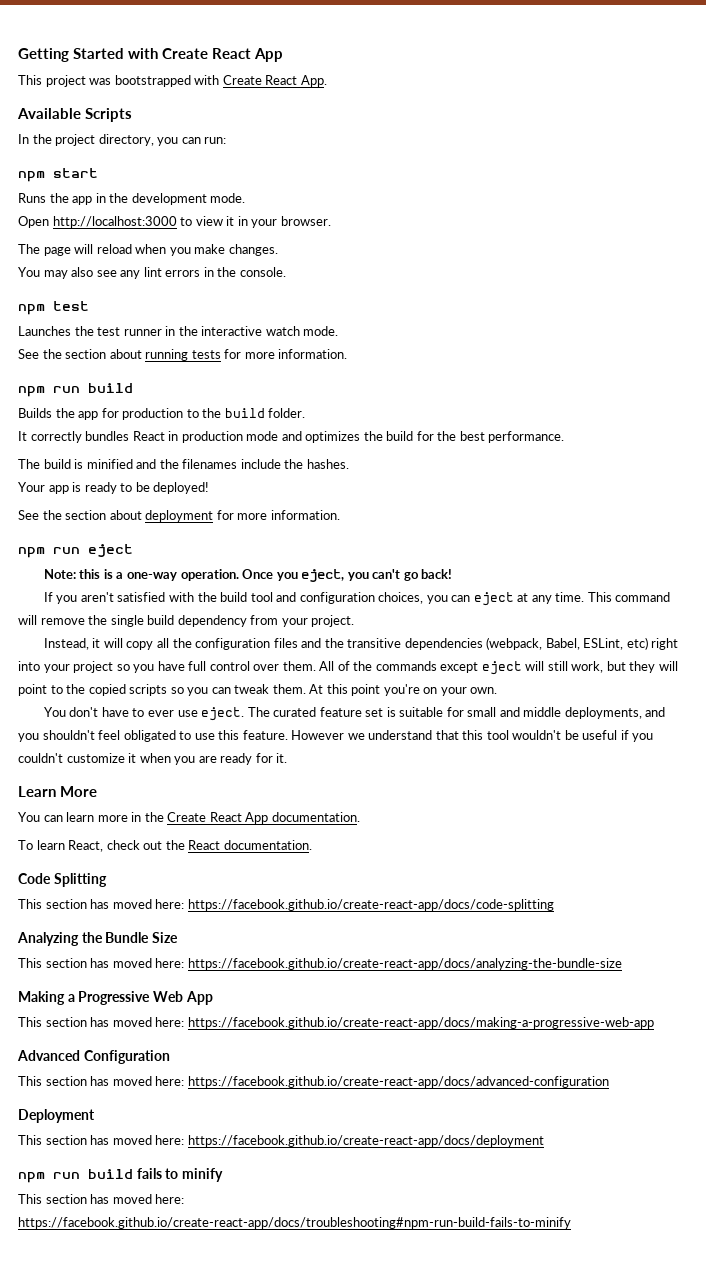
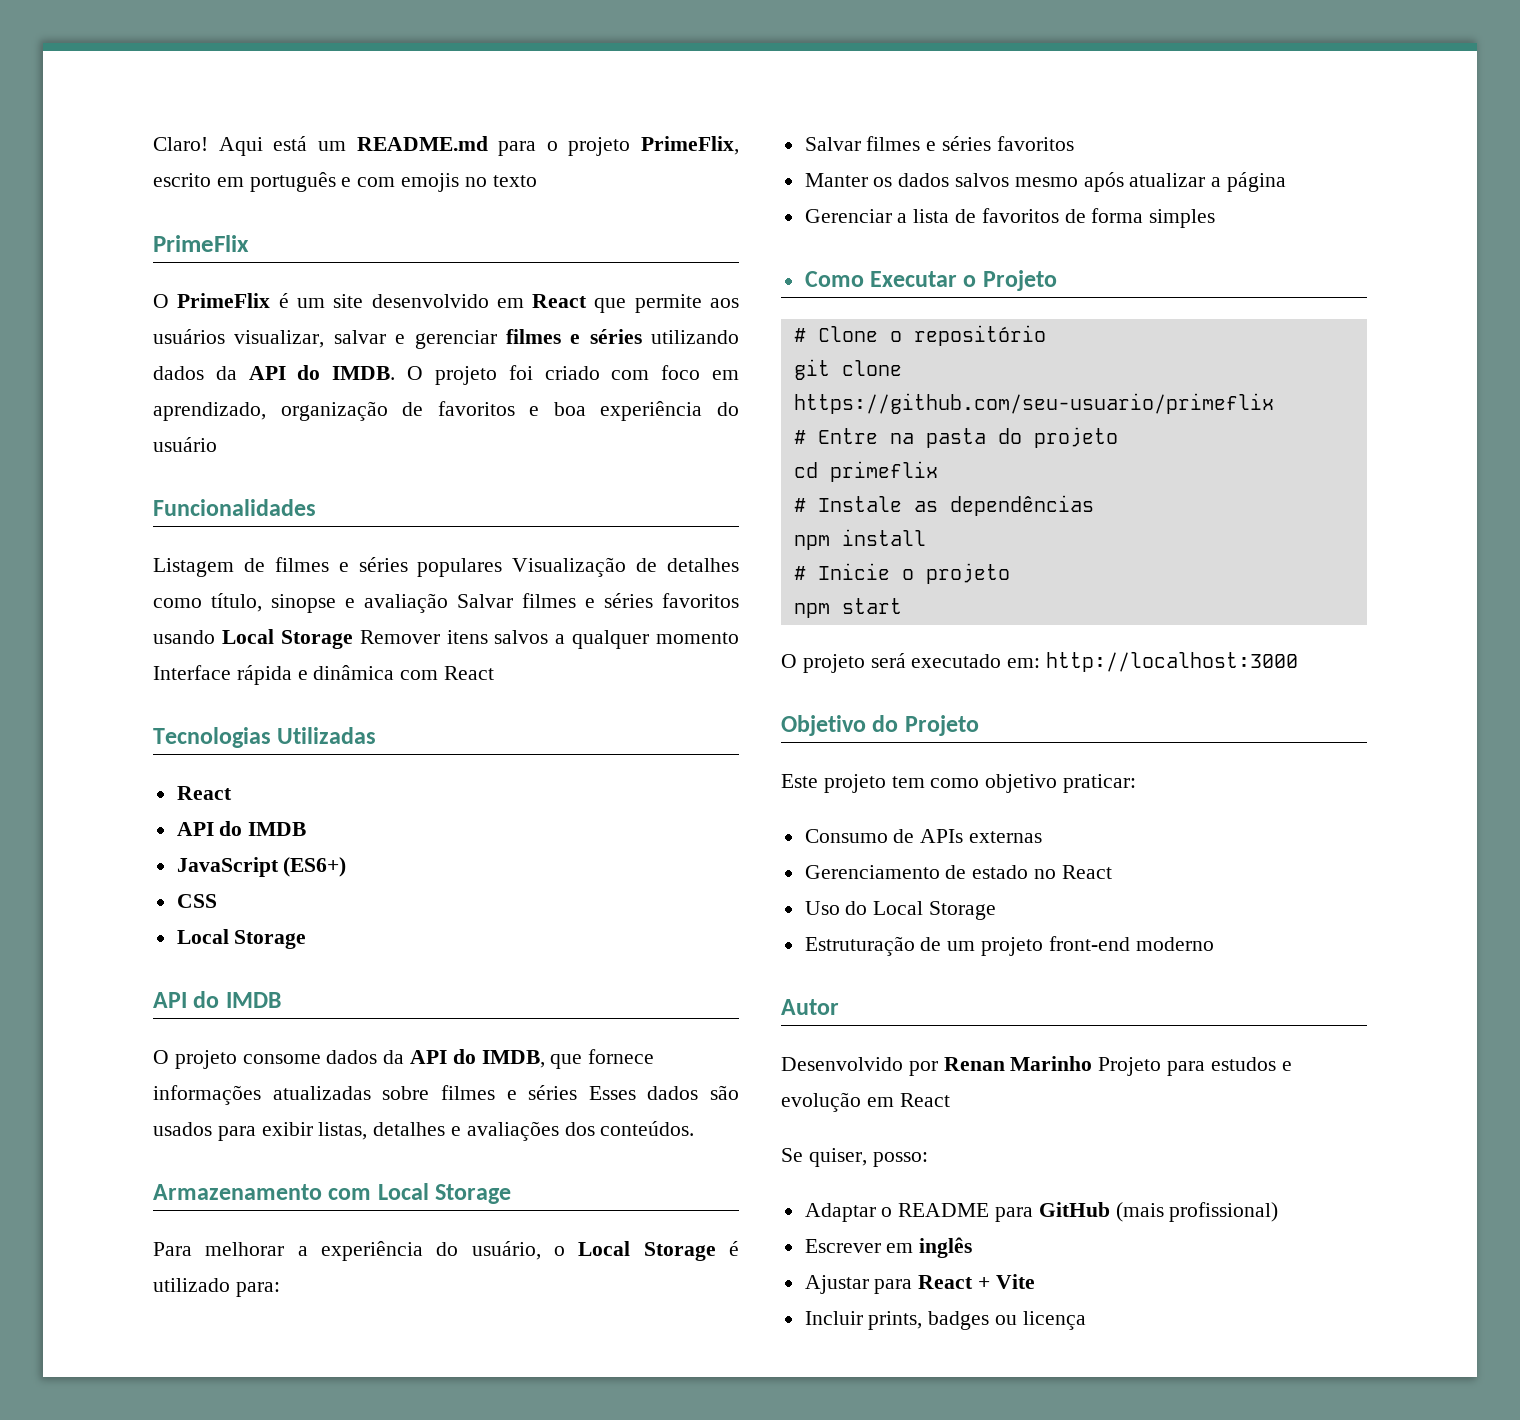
[18,48,284,62] [18,75,327,87] [17,108,132,122] [18,134,227,146] [18,168,98,182] [18,193,246,205] [18,216,331,228] [18,244,278,256] [18,267,286,279] [18,301,89,315] [18,326,339,336] [18,349,348,361] [18,383,133,397] [18,408,306,420] [18,431,565,443] [18,459,349,469] [18,482,210,494] [18,510,340,522] [18,544,133,558] [43,569,453,582] [43,592,671,606] [18,615,355,627] [43,637,679,650] [18,661,678,675] [18,684,498,696] [43,707,666,721] [18,730,654,742] [18,753,288,765] [18,786,97,797] [18,812,360,824] [18,840,312,852] [18,873,107,887] [18,899,554,911] [17,932,178,946] [18,958,622,970] [18,991,213,1005] [18,1017,654,1029] [17,1050,170,1064] [18,1076,609,1088] [18,1109,95,1123] [18,1135,544,1147] [18,1168,223,1183] [18,1194,185,1204] [18,1217,571,1229] Getting Started with Create React App // This project was bootstrapped with Create React App. // Available Scripts // In the project directory, you can run: // npm start // Runs the app in the development mode. // Open http://localhost:3000 to view it in your browser. // The page will reload when you make changes. // You may also see any lint errors in the console. // npm test // Launches the test runner in the interactive watch mode. // See the section about running tests for more information. // npm run build // Builds the app for production to the build folder. // It correctly bundles React in production mode and optimizes the build for the best performance. // The build is minified and the filenames include the hashes. // Your app is ready to be deployed! // See the section about deployment for more information. // npm run eject // Note: this is a one-way operation. Once you eject, you can't go back! // If you aren't satisfied with the build tool and configuration choices, you can eject at any time. This command will remove the single build dependency from your project. // Instead, it will copy all the configuration files and the transitive dependencies (webpack, Babel, ESLint, etc) right into your project so you have full control over them. All of the commands except eject will still work, but they will point to the copied scripts so you can tweak them. At this point you're on your own. // You don't have to ever use eject. The curated feature set is suitable for small and middle deployments, and you shouldn't feel obligated to use this feature. However we understand that this tool wouldn't be useful if you couldn't customize it when you are ready for it. // Learn More // You can learn more in the Create React App documentation. // To learn React, check out the React documentation. // Code Splitting // This section has moved here: https://facebook.github.io/create-react-app/docs/code-splitting // Analyzing the Bundle Size // This section has moved here: https://facebook.github.io/create-react-app/docs/analyzing-the-bundle-size // Making a Progressive Web App // This section has moved here: https://facebook.github.io/create-react-app/docs/making-a-progressive-web-app // Advanced Configuration // This section has moved here: https://facebook.github.io/create-react-app/docs/advanced-configuration // Deployment // This section has moved here: https://facebook.github.io/create-react-app/docs/deployment // npm run build fails to minify // This section has moved here: https://facebook.github.io/create-react-app/docs/troubleshooting#npm-run-build-fails-to-minify -> [153,136,739,156] [153,172,537,192] [153,235,249,252] [153,293,739,313] [153,329,739,349] [153,365,739,385] [153,401,739,421] [153,437,217,452] [153,499,316,516] [153,557,739,577] [153,593,739,613] [153,629,739,649] [153,665,495,685] [153,727,377,748] [176,786,232,800] [176,821,307,836] [176,857,347,877] [176,894,217,908] [176,929,307,949] [153,991,281,1008] [153,1049,655,1069] [153,1085,739,1105] [153,1121,695,1141] [153,1183,512,1204] [153,1241,739,1261] [153,1278,280,1297] [804,136,1074,151] [804,172,1287,192] [804,208,1216,228] [804,270,1057,291] [793,325,1046,346] [793,359,902,380] [793,393,1274,414] [793,427,1118,448] [793,461,938,482] [793,495,1094,516] [793,529,926,550] [793,563,1010,584] [793,598,902,618] [781,652,1299,673] [781,715,979,736] [781,774,1137,793] [804,829,1043,843] [804,865,1112,879] [804,901,997,920] [804,936,1214,956] [781,999,839,1015] [781,1056,1292,1076] [781,1092,950,1112] [781,1148,928,1167] [804,1202,1279,1222] [804,1237,973,1258] [804,1274,1035,1294] [804,1311,1086,1330] Claro! Aqui está um README.md para o projeto PrimeFlix, escrito em português e com emojis no texto // PrimeFlix // O PrimeFlix é um site desenvolvido em React que permite aos usuários visualizar, salvar e gerenciar filmes e séries utilizando dados da API do IMDB. O projeto foi criado com foco em aprendizado, organização de favoritos e boa experiência do usuário // Funcionalidades // Listagem de filmes e séries populares Visualização de detalhes como título, sinopse e avaliação Salvar filmes e séries favoritos usando Local Storage Remover itens salvos a qualquer momento Interface rápida e dinâmica com React // Tecnologias Utilizadas // React // API do IMDB // JavaScript (ES6+) // CSS // Local Storage // API do IMDB // O projeto consome dados da API do IMDB, que fornece informações atualizadas sobre filmes e séries Esses dados são usados para exibir listas, detalhes e avaliações dos conteúdos. // Armazenamento com Local Storage // Para melhorar a experiência do usuário, o Local Storage é utilizado para: // Salvar filmes e séries favoritos // Manter os dados salvos mesmo após atualizar a página // Gerenciar a lista de favoritos de forma simples // Como Executar o Projeto // # Clone o repositório // git clone https://github.com/seu-usuario/primeflix // # Entre na pasta do projeto // cd primeflix // # Instale as dependências // npm install // # Inicie o projeto // npm start // O projeto será executado em: http://localhost:3000 // Objetivo do Projeto // Este projeto tem como objetivo praticar: // Consumo de APIs externas // Gerenciamento de estado no React // Uso do Local Storage // Estruturação de um projeto front-end moderno // Autor // Desenvolvido por Renan Marinho Projeto para estudos e evolução em React // Se quiser, posso: // Adaptar o README para GitHub (mais profissional) // Escrever em inglês // Ajustar para React + Vite // Incluir prints, badges ou licença

